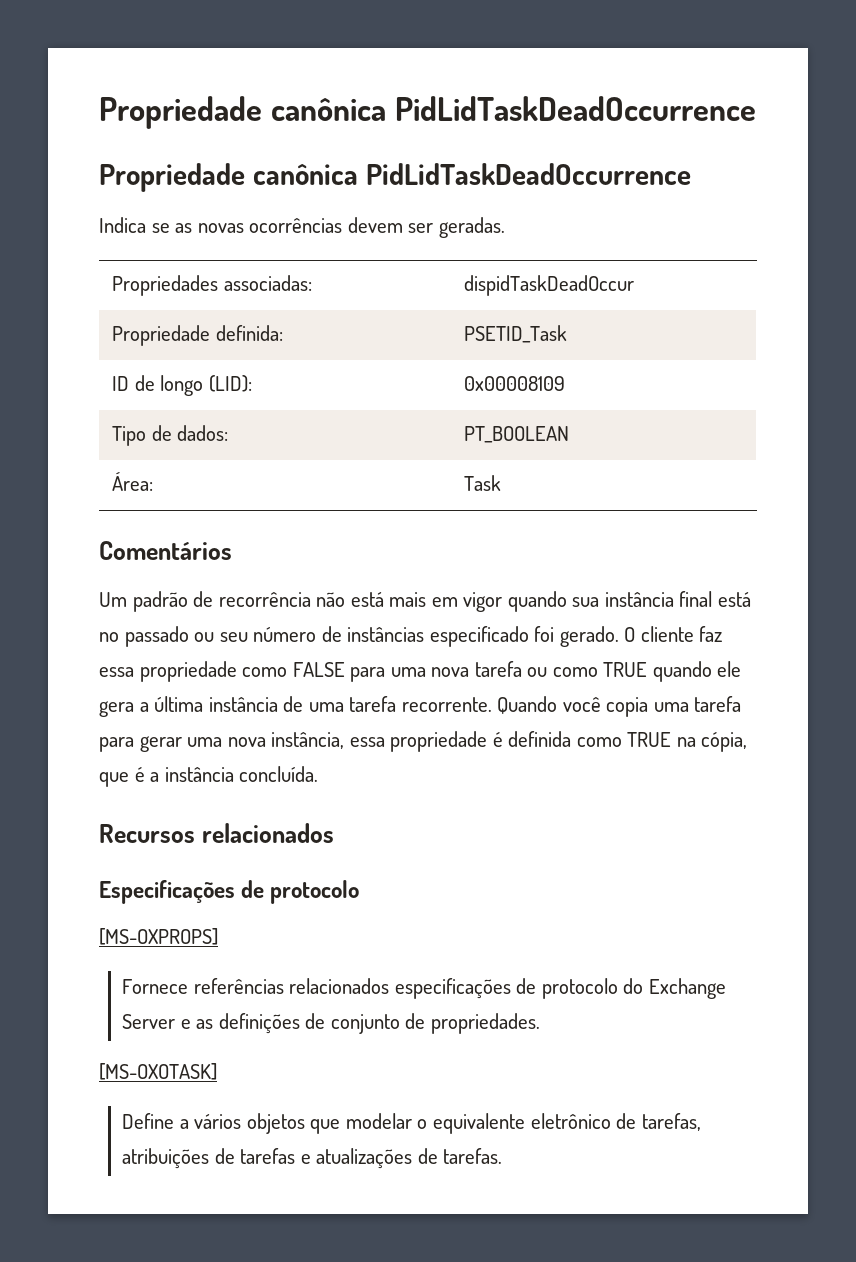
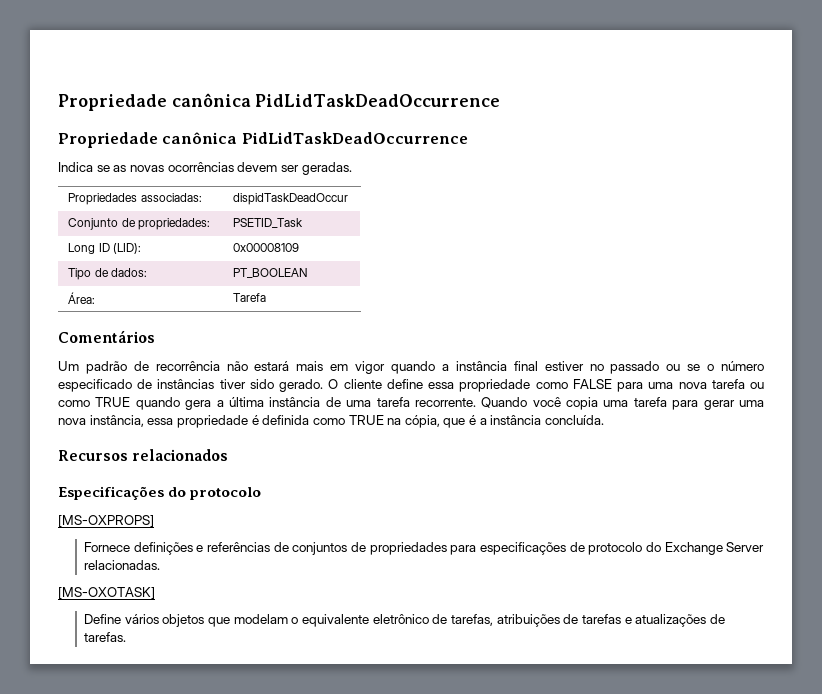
[112,325,283,346] [464,325,568,343] [112,375,204,396] Propriedade definida: | PSETID_Task // ID de longo -> [68,218,210,230] [233,218,304,228] [68,243,110,254] Conjunto de propriedades: | PSETID_Task // Long ID
[464,475,502,491] Task -> [233,293,267,302] Tarefa
[350,592,384,607] está -> [254,361,290,371] estará
[572,597,600,607] sua -> [441,364,449,371] a
[717,592,751,607] está -> [544,361,584,371] estiver
[219,626,555,647] seu número de instâncias especificado foi -> [687,361,765,371] [58,379,274,392] se o número especificado de instâncias tiver sido
[699,626,723,642] faz -> [386,379,423,389] define
[717,661,742,677] ele -> (180, 403) none
[241,880,265,898] de -> [168,487,187,497] do
[193,978,390,994] referências relacionados -> [133,542,477,555] definições e referências de conjuntos de propriedades para
[180,1013,540,1034] e as definições de conjunto de propriedades. -> [84,560,161,570] relacionadas.
[179,1119,189,1129] a -> (122, 619) none
[345,1113,412,1129] modelar -> [233,614,288,624] modelam

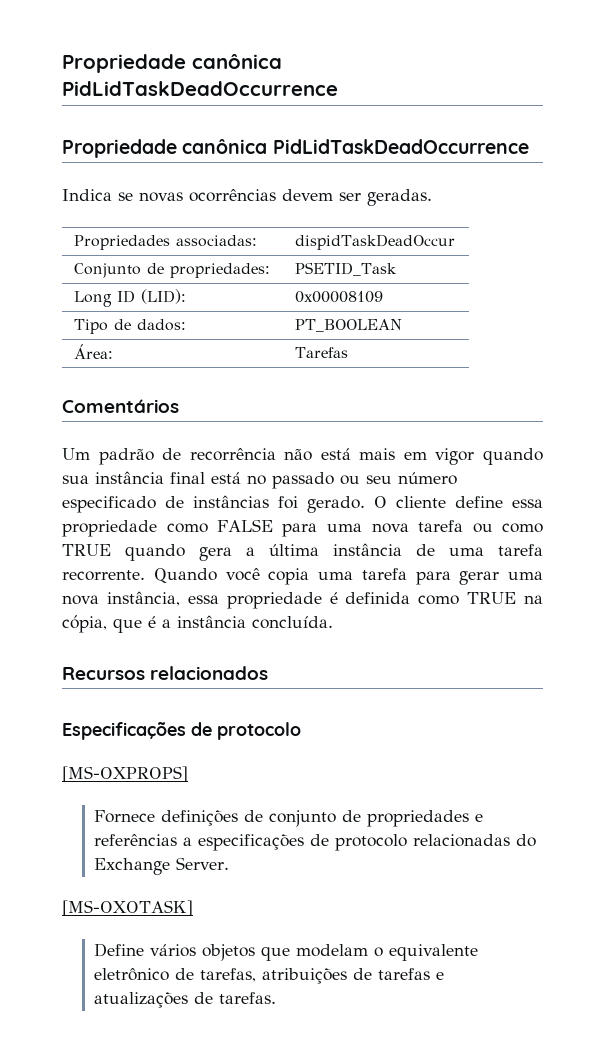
[113,165,127,172] as -> (133, 196) none
[233,293,267,302] Tarefa -> [295,347,349,358] Tarefas
[254,361,290,371] estará -> [320,448,351,460] está
[441,364,449,371] a -> [62,475,89,484] sua
[544,361,584,371] estiver -> [211,472,241,484] está
[687,364,715,371] se o -> [366,475,392,484] seu
[219,379,274,389] tiver sido -> [278,496,298,509] foi
[168,487,187,497] do -> [191,722,212,736] de
[196,542,477,555] e referências de conjuntos de propriedades para -> [244,810,484,827] [94,834,193,846] de conjunto de propriedades e referências a
(643, 548) none -> [413,834,511,847] relacionadas
[726,542,765,552] [84,560,161,570] Server relacionadas. -> [176,857,230,870] Server.

